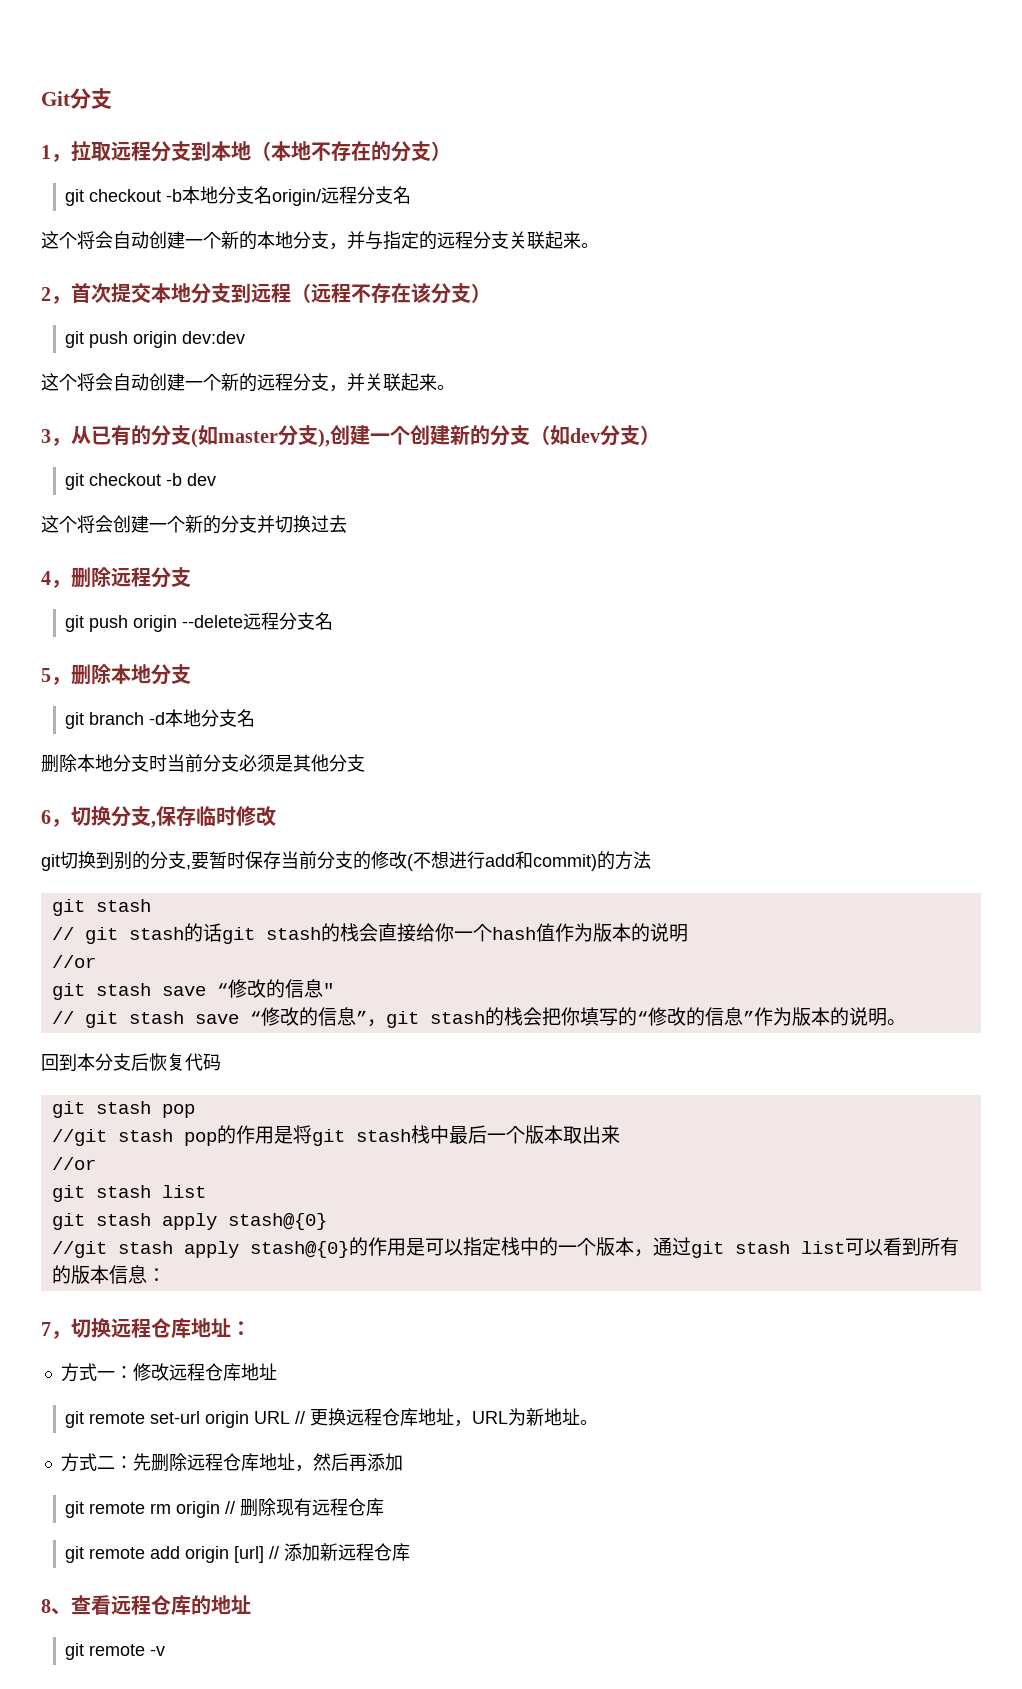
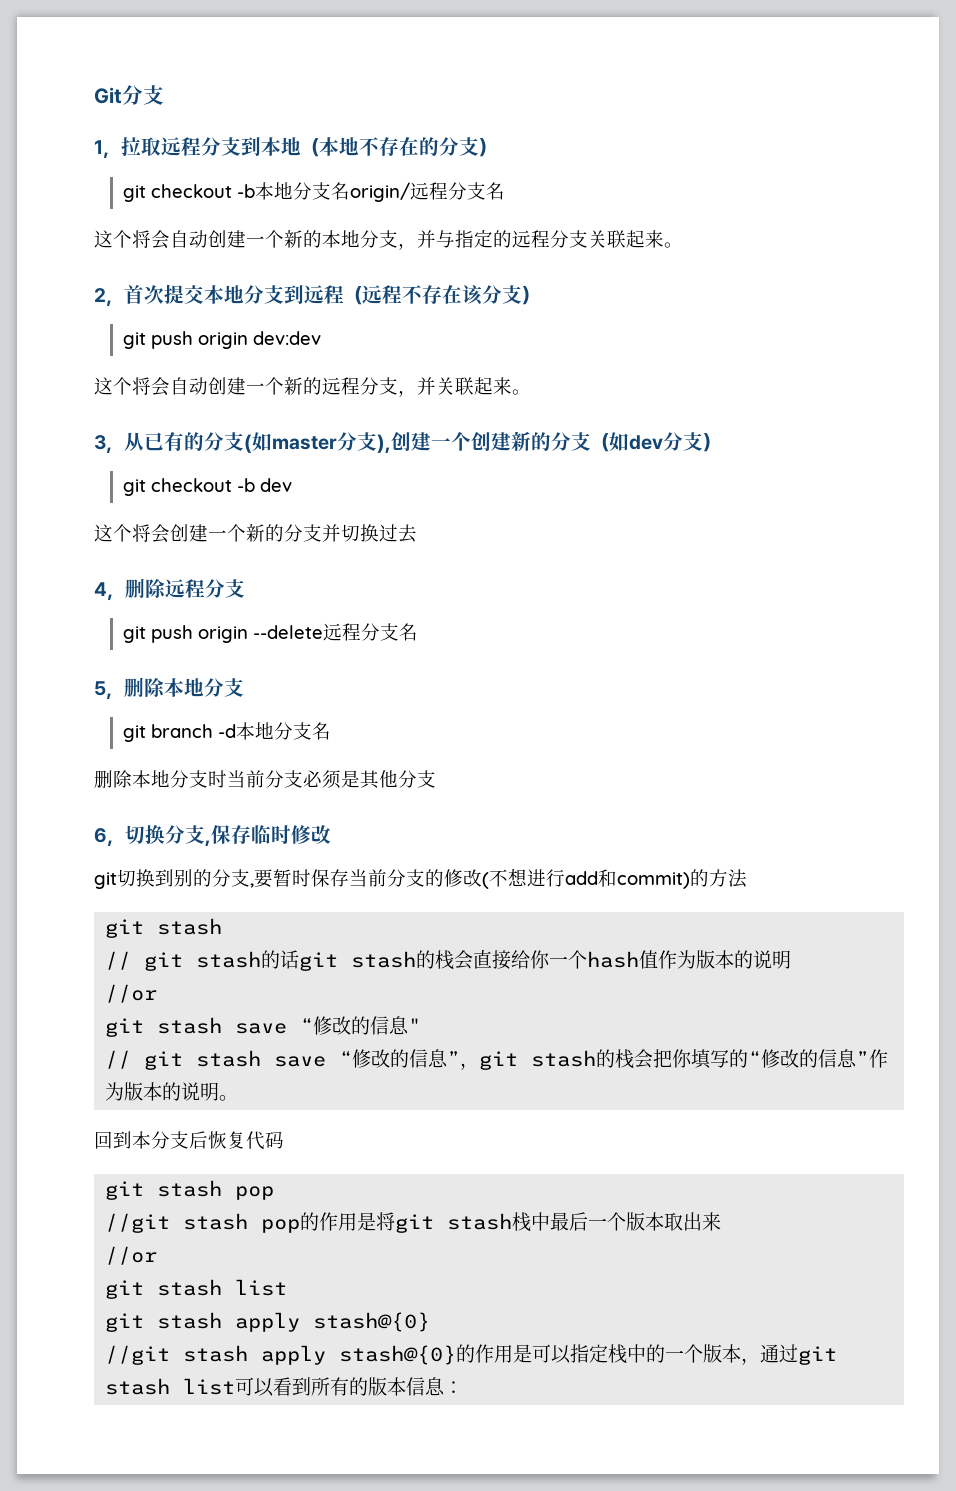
[41,1318,251,1339] [60,1363,277,1382] [65,1408,599,1428] [60,1453,403,1472] [65,1498,385,1518] [65,1543,411,1563] [41,1595,251,1615] [65,1643,166,1660] // 7，切换远程仓库地址： // 方式一：修改远程仓库地址 // git remote set-url origin URL // 更换远程仓库地址，URL为新地址。 // 方式二：先删除远程仓库地址，然后再添加 // git remote rm origin // 删除现有远程仓库 // git remote add origin [url] // 添加新远程仓库 // 8、查看远程仓库的地址 // git remote -v -> (464, 1387) none

